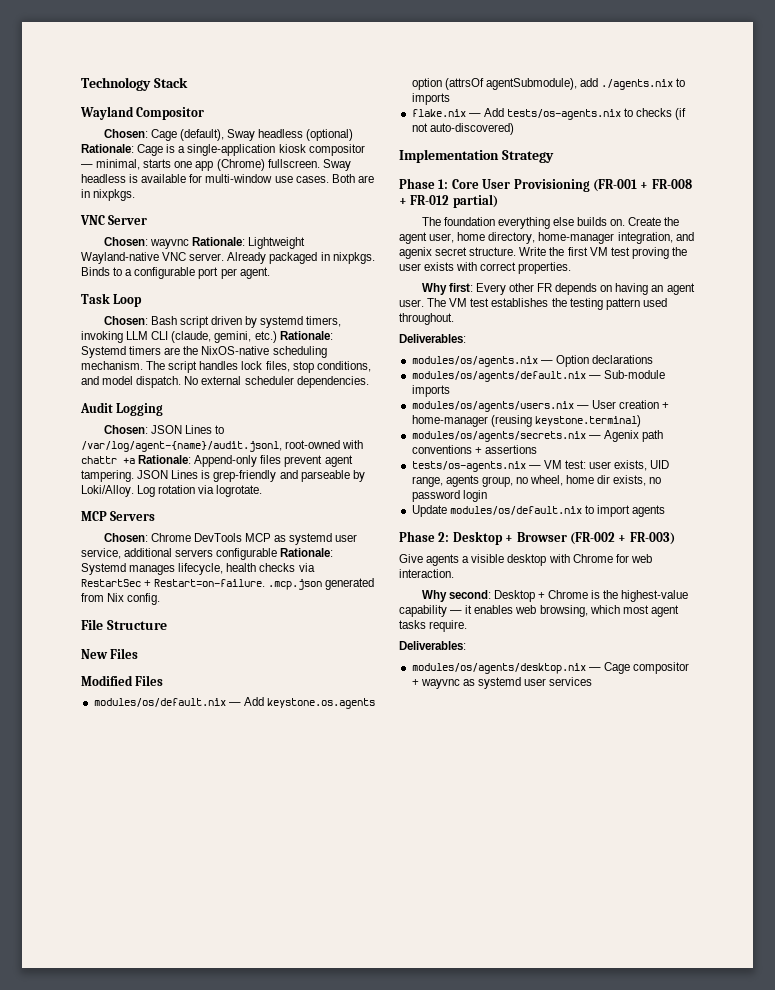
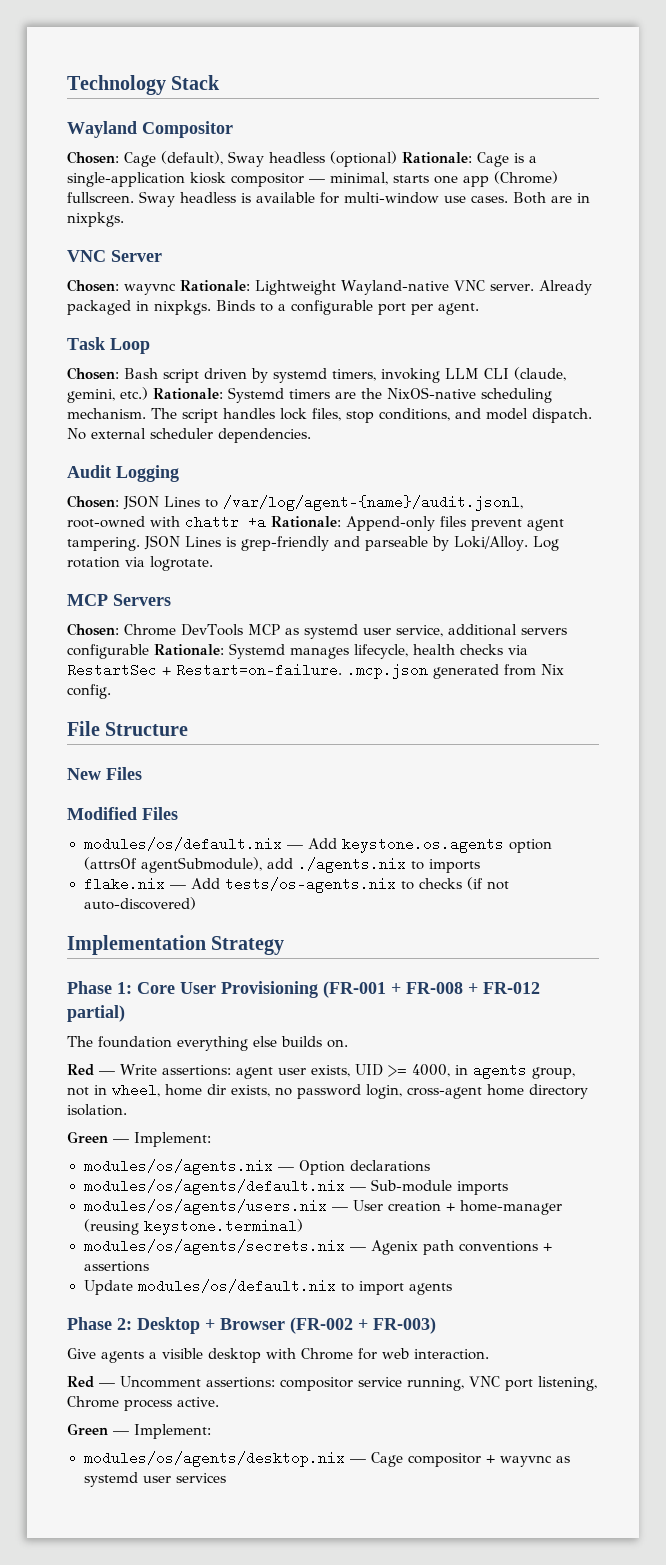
[628,217,680,226] [399,232,694,244] [399,247,687,259] [399,262,572,274] [421,283,695,295] [399,298,667,310] [399,313,454,325] [399,334,466,343] Create the agent user, home directory, home-manager integration, and agenix secret structure. Write the first VM test proving the user exists with correct properties. // Why first: Every other FR depends on having an agent user. The VM test establishes the testing pattern used throughout. // Deliverables: -> [67,1063,575,1079] [67,1083,588,1099] [67,1104,127,1116] [67,1131,211,1147] // Red — Write assertions: agent user exists, UID >= 4000, in agents group, not in wheel, home dir exists, no password login, cross-agent home directory isolation. // Green — Implement:
[411,460,670,472] [411,475,662,487] [411,490,487,502] // tests/os-agents.nix — VM test: user exists, UID range, agents group, no wheel, home dir exists, no password login -> (149, 1266) none
[421,590,689,602] [399,605,679,617] [399,620,468,632] [399,641,466,650] Why second: Desktop + Chrome is the highest-value capability — it enables web browsing, which most agent tasks require. // Deliverables: -> [67,1376,597,1391] [67,1396,219,1411] [67,1423,211,1439] Red — Uncomment assertions: compositor service running, VNC port listening, Chrome process active. // Green — Implement:

